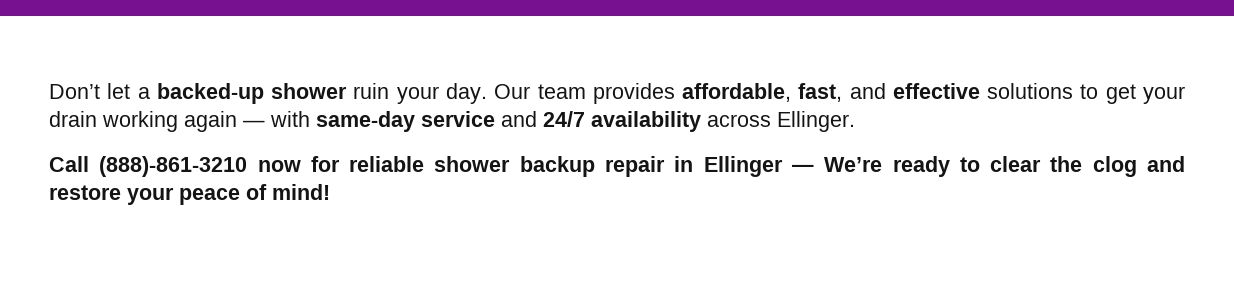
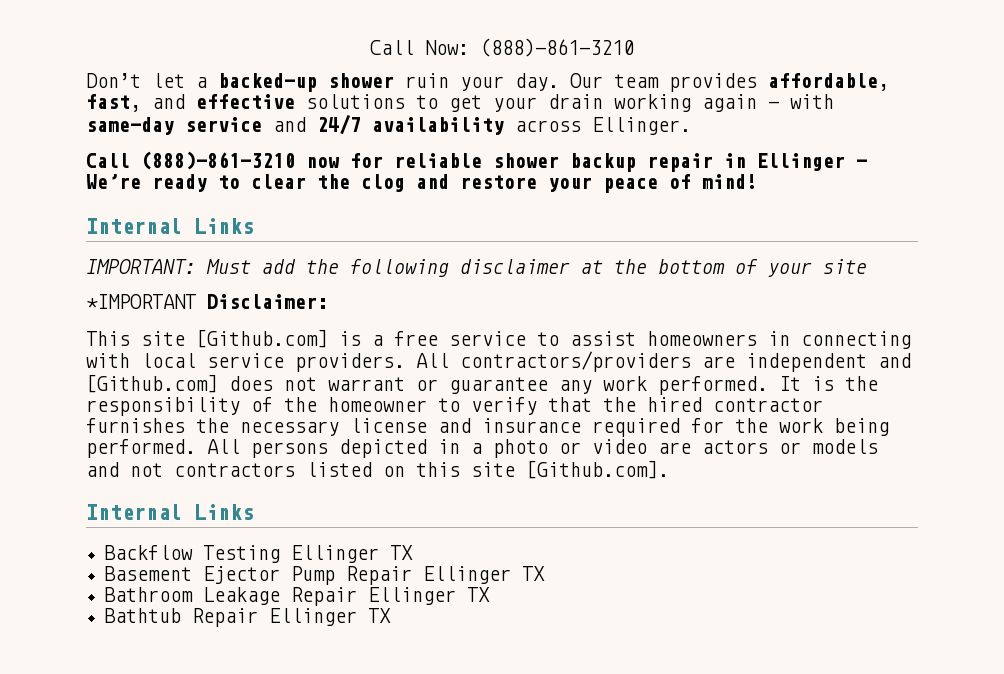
(49, 91) none -> [370,38,634,57] Call Now: (888)-861-3210 //
(330, 192) none -> [86,218,254,234] [86,259,867,277] [86,294,328,309] [86,329,911,349] [86,351,911,372] [86,374,878,395] [86,397,823,416] [86,418,889,437] [86,439,878,458] [86,460,669,479] [86,504,254,520] [104,545,414,563] [104,566,546,585] [104,587,491,606] [104,608,392,627] // Internal Links // IMPORTANT: Must add the following disclaimer at the bottom of your site // *IMPORTANT Disclaimer: // This site [Github.com] is a free service to assist homeowners in connecting with local service providers. All contractors/providers are independent and [Github.com] does not warrant or guarantee any work performed. It is the responsibility of the homeowner to verify that the hired contractor furnishes the necessary license and insurance required for the work being performed. All persons depicted in a photo or video are actors or models and not contractors listed on this site [Github.com]. // Internal Links // Backflow Testing Ellinger TX // Basement Ejector Pump Repair Ellinger TX // Bathroom Leakage Repair Ellinger TX // Bathtub Repair Ellinger TX

